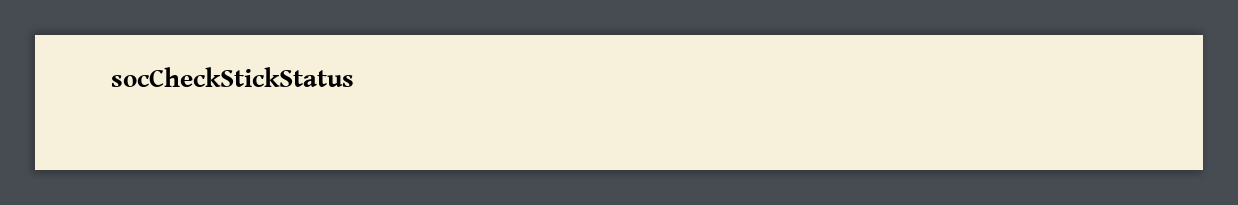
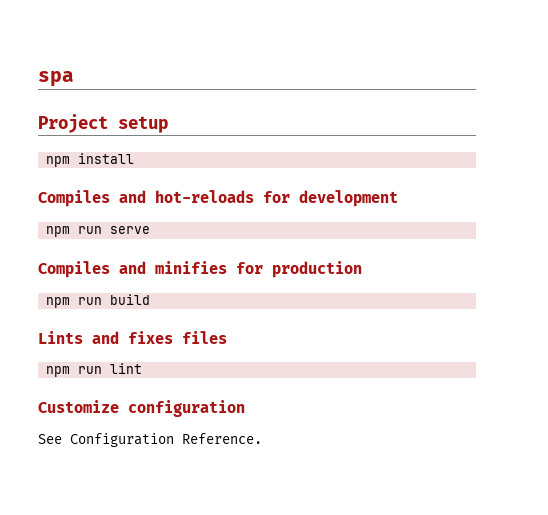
[111,67,354,87] socCheckStickStatus -> [38,71,74,87] [38,114,168,133] [46,153,135,167] [38,190,398,207] [46,226,151,237] [38,261,362,278] [46,294,151,308] [38,331,227,344] [46,363,143,377] [38,400,245,417] [38,433,262,447] spa // Project setup // npm install // Compiles and hot-reloads for development // npm run serve // Compiles and minifies for production // npm run build // Lints and fixes files // npm run lint // Customize configuration // See Configuration Reference.

